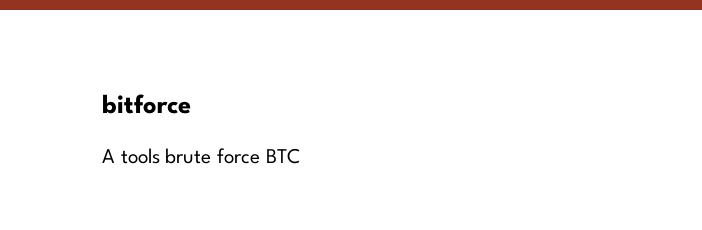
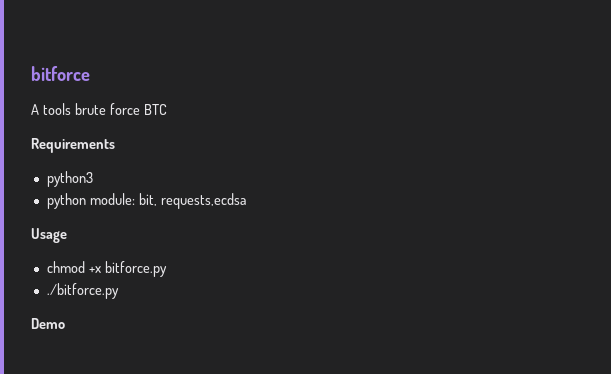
(300, 156) none -> [31,138,115,153] [46,171,93,187] [46,193,247,209] [31,228,67,243] [46,261,167,277] [46,283,119,299] [31,318,65,329] // Requirements // python3 // python module: bit, requests,ecdsa // Usage // chmod +x bitforce.py // ./bitforce.py // Demo

